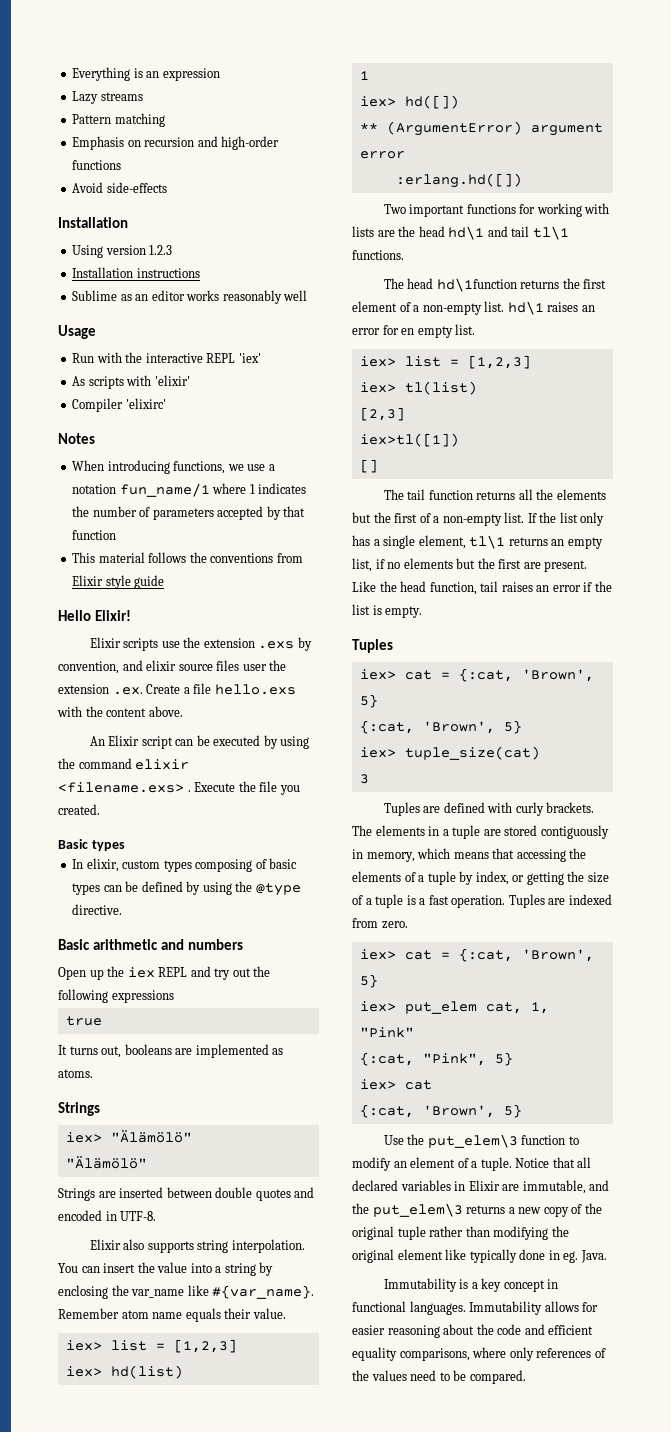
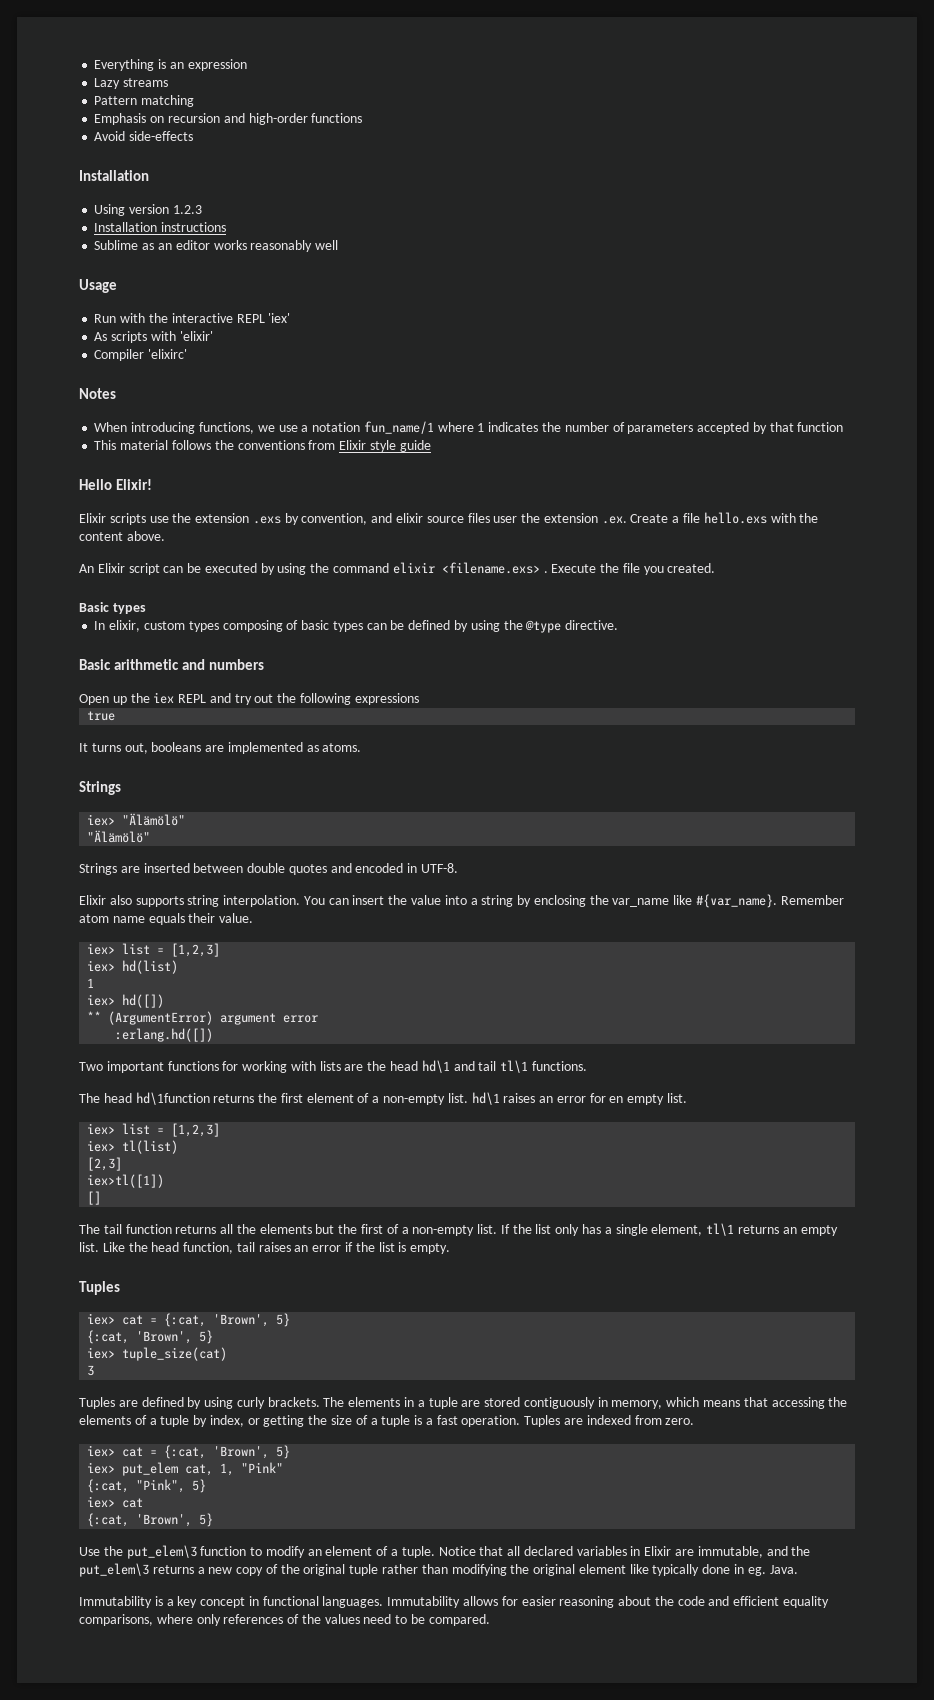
[352,558,588,572] list, if no elements but the first are present. -> [79,1242,99,1252] list.
[487,802,513,813] with -> [187,1397,234,1409] by using

